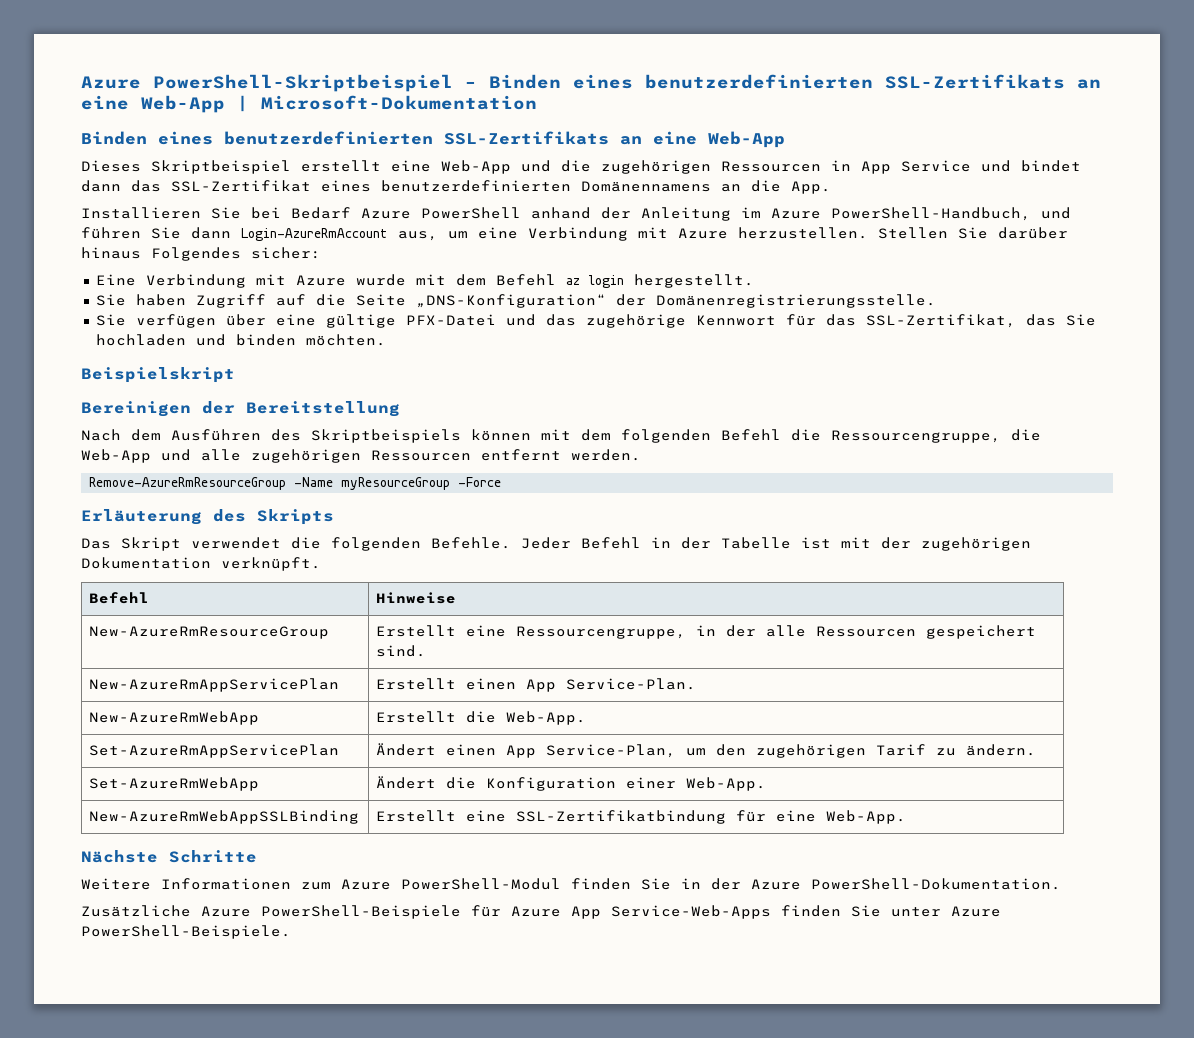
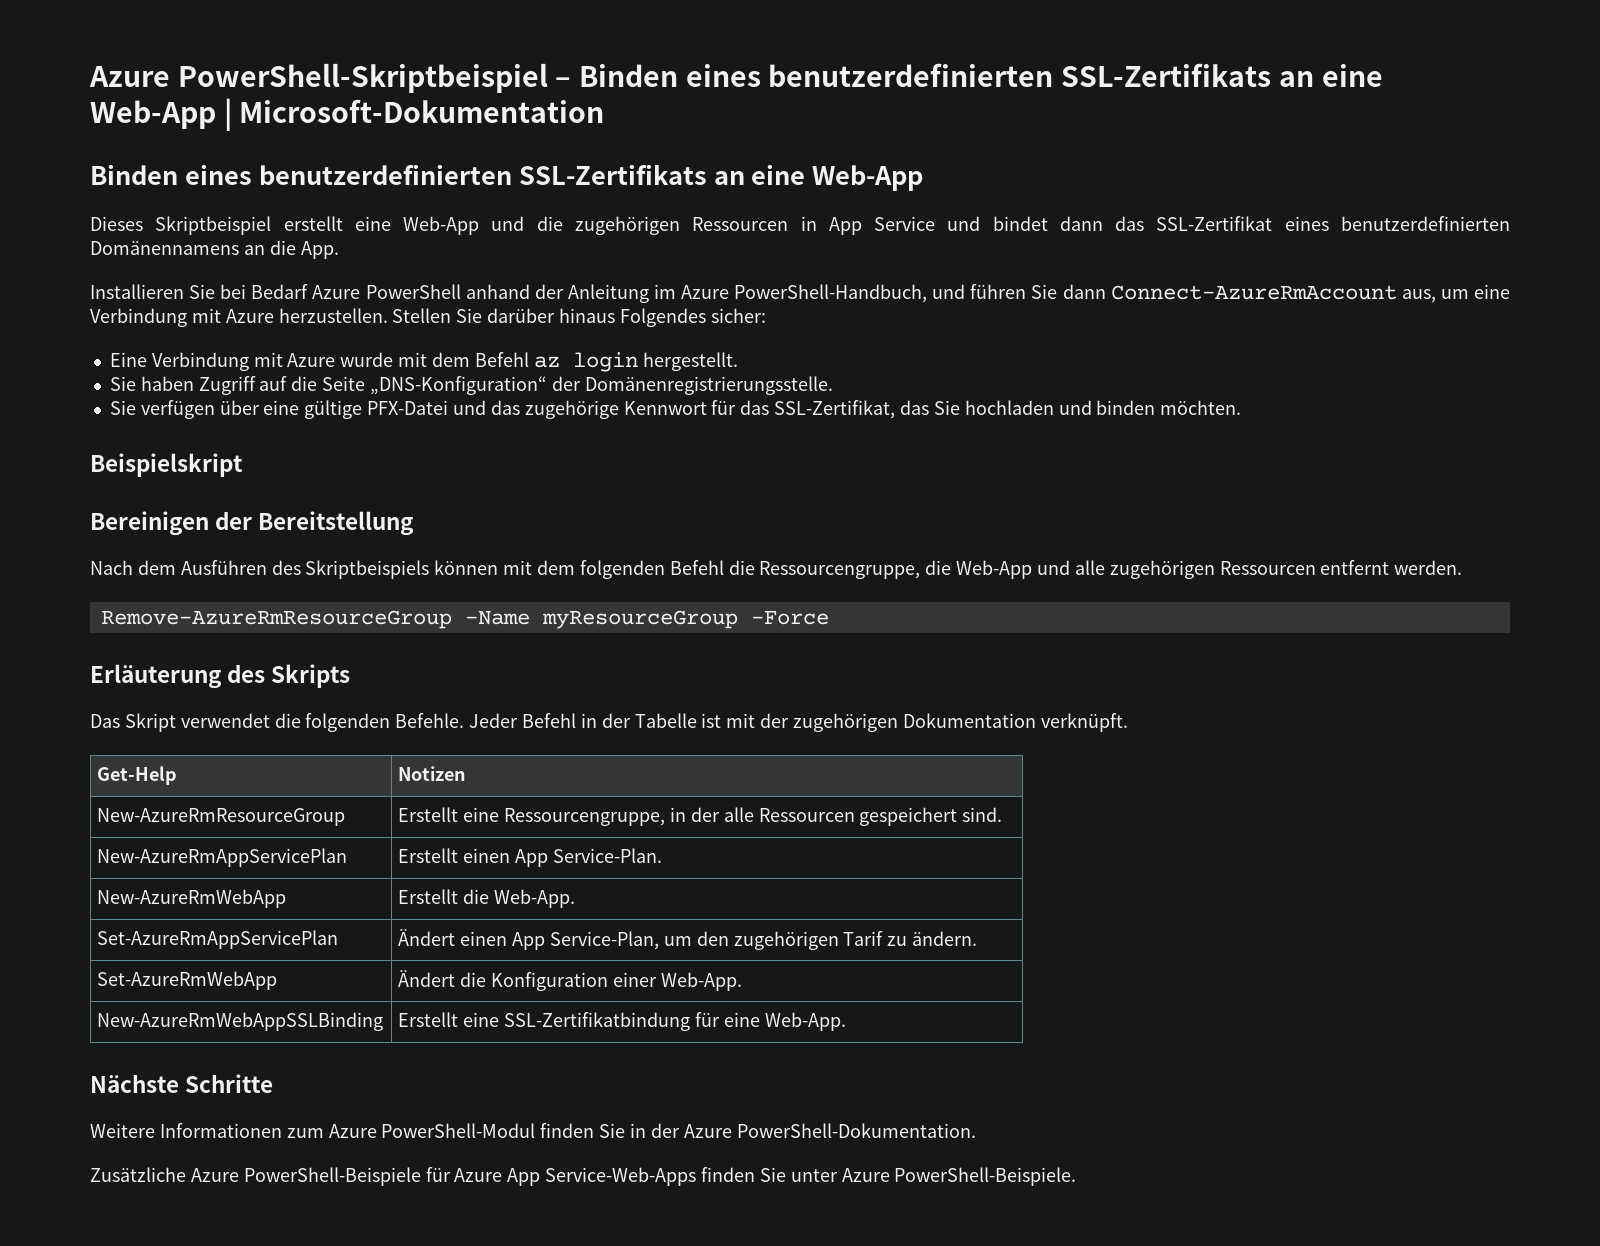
[241,228,388,241] Login-AzureRmAccount -> [1110,285,1397,300] Connect-AzureRmAccount
[89,592,150,604] [376,592,457,604] Befehl | Hinweise -> [97,766,178,785] [398,766,467,781] Get-Help | Notizen

